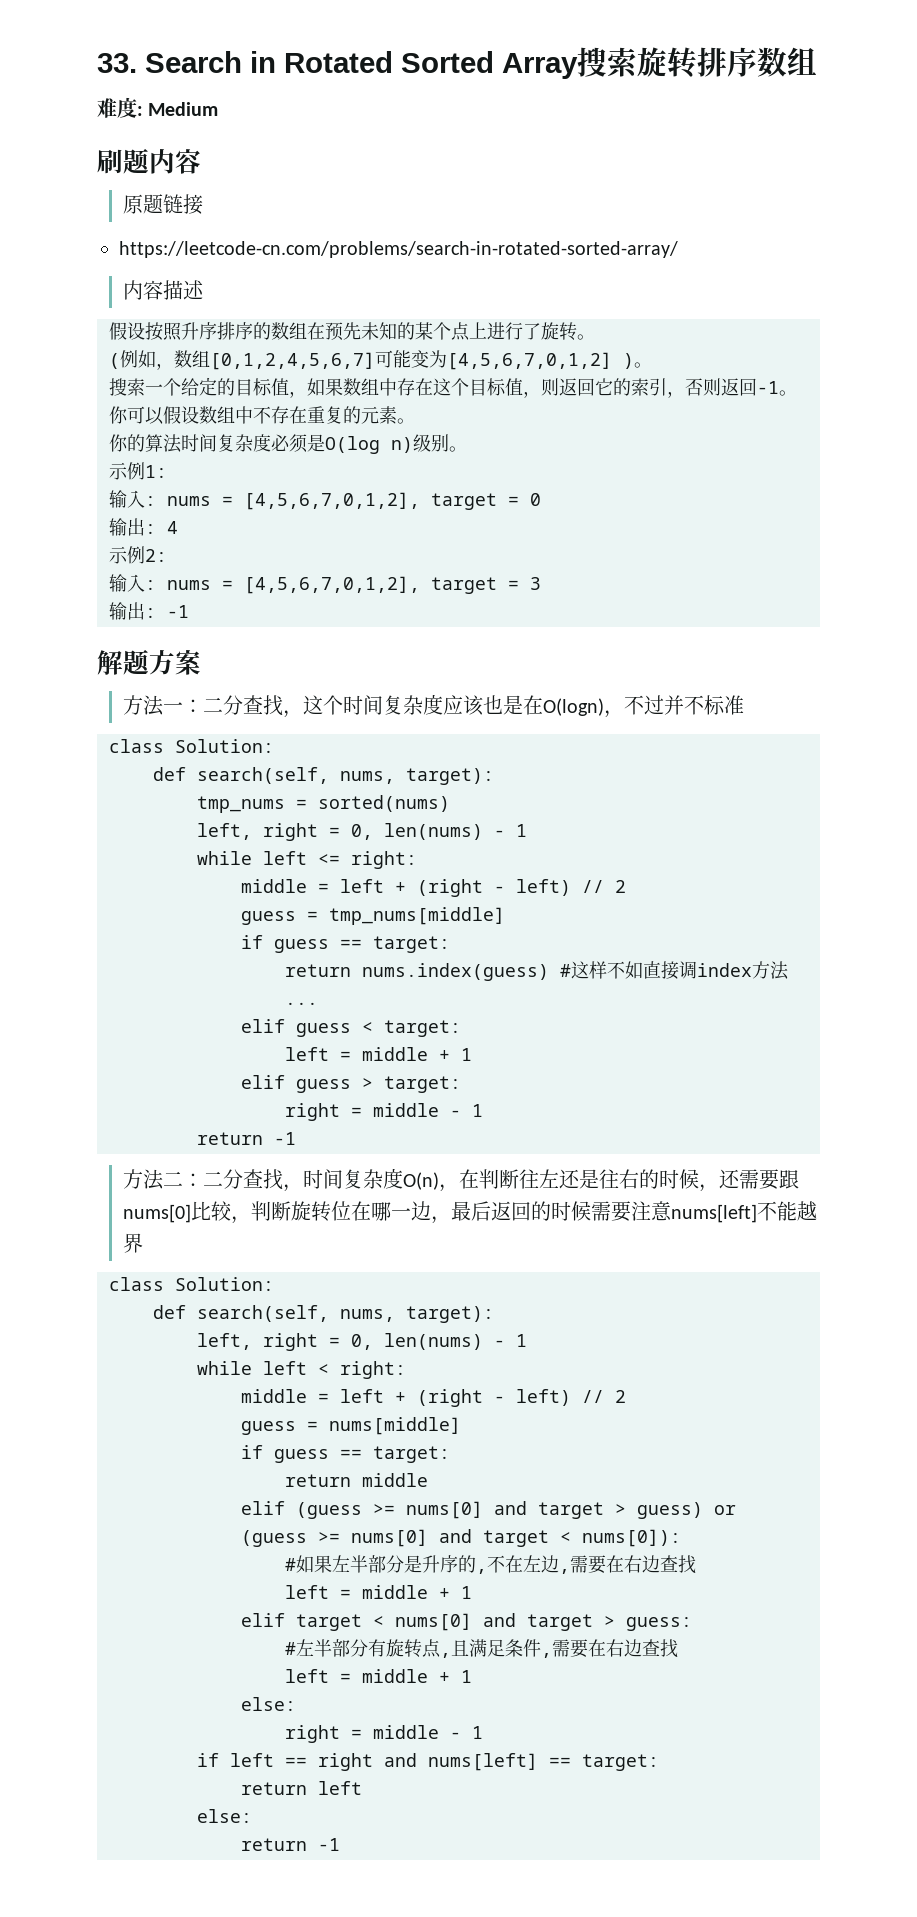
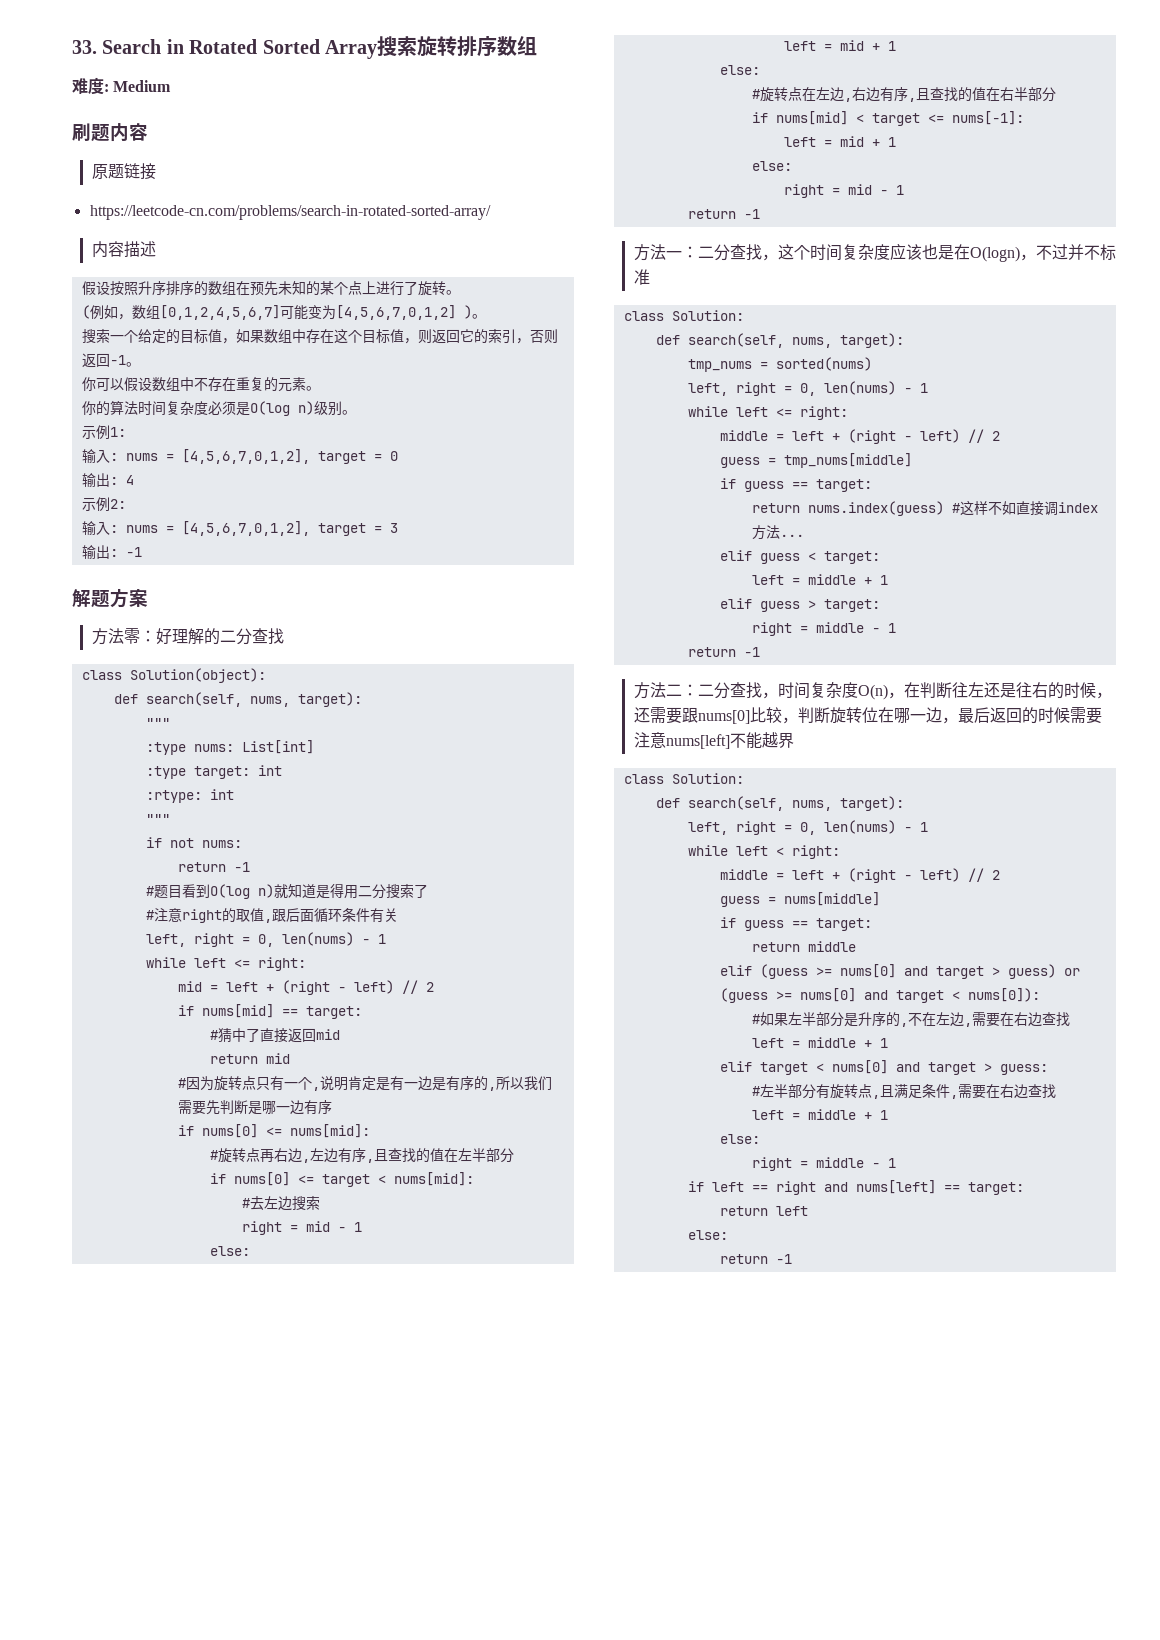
(201, 662) none -> [91,628,284,645] [81,668,266,683] [113,692,362,707] [145,718,170,728] [145,740,314,755] [145,765,282,779] [145,789,234,803] [145,814,170,824] [145,837,242,848] [177,862,250,872] [145,883,428,899] [145,907,398,923] [145,932,386,947] [145,957,306,971] [177,980,434,995] [177,1004,362,1019] [209,1028,340,1043] [209,1053,290,1064] [177,1076,552,1091] [177,1100,332,1115] [177,1124,370,1138] [209,1148,514,1163] [209,1172,474,1187] [241,1195,320,1211] [241,1221,362,1235] [209,1246,250,1256] [783,40,896,51] [719,65,760,75] [751,87,1056,102] [751,111,1024,126] [783,136,896,147] [751,161,792,171] [783,184,904,198] [687,209,760,219] // 方法零：好理解的二分查找 // class Solution(object): // def search(self, nums, target): // """ // :type nums: List[int] // :type target: int // :rtype: int // """ // if not nums: // return -1 // #题目看到O(log n)就知道是得用二分搜索了 // #注意right的取值,跟后面循环条件有关 // left, right = 0, len(nums) - 1 // while left <= right: // mid = left + (right - left) // 2 // if nums[mid] == target: // #猜中了直接返回mid // return mid // #因为旋转点只有一个,说明肯定是有一边是有序的,所以我们需要先判断是哪一边有序 // if nums[0] <= nums[mid]: // #旋转点再右边,左边有序,且查找的值在左半部分 // if nums[0] <= target < nums[mid]: // #去左边搜索 // right = mid - 1 // else: // left = mid + 1 // else: // #旋转点在左边,右边有序,且查找的值在右半部分 // if nums[mid] < target <= nums[-1]: // left = mid + 1 // else: // right = mid - 1 // return -1

